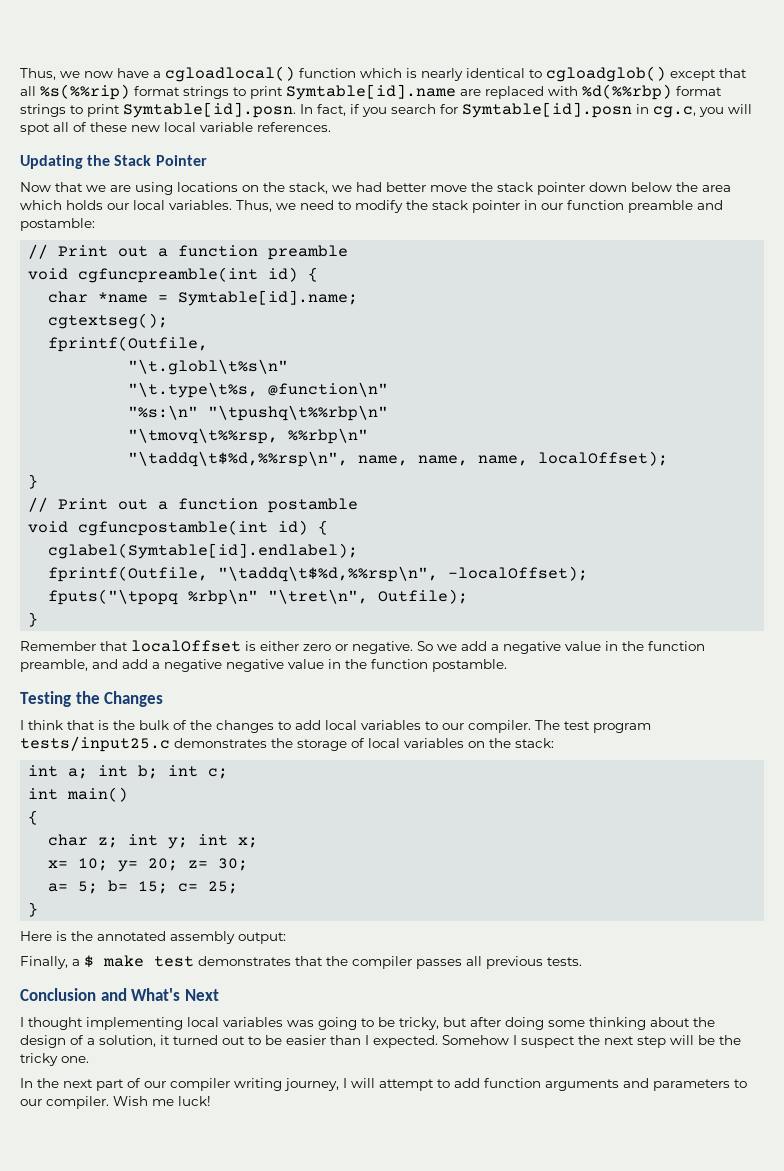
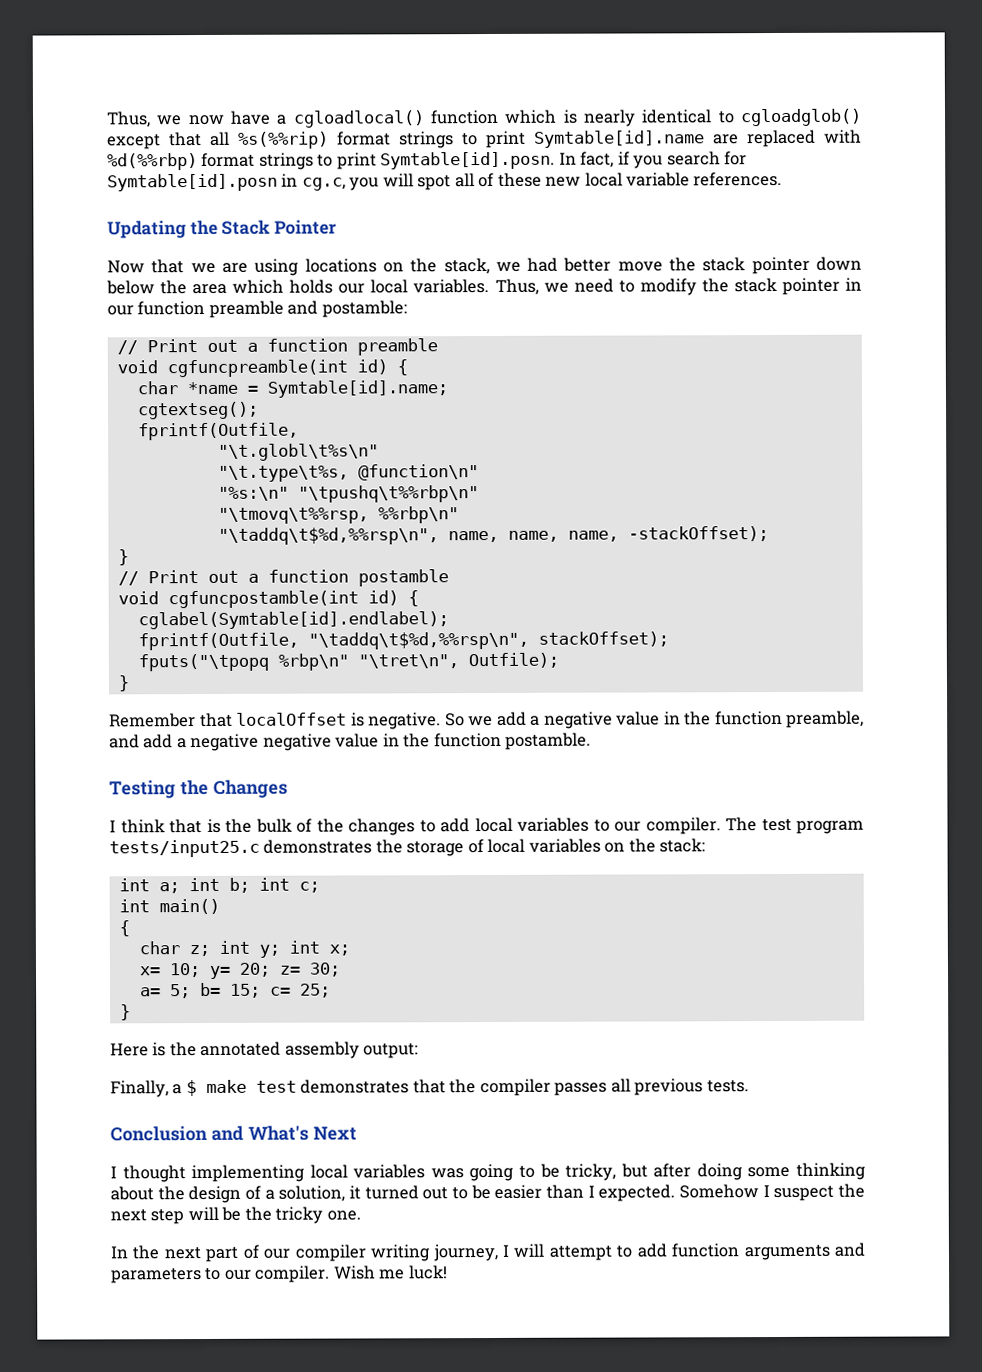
[538,451,669,466] localOffset); -> [627,526,769,542] -stackOffset);
[448,566,589,581] -localOffset); -> [537,631,669,647] stackOffset);
[260,641,348,651] either zero or -> (365, 719) none

